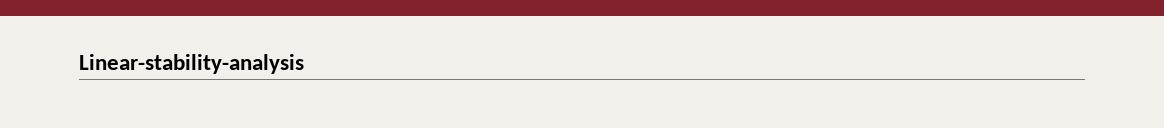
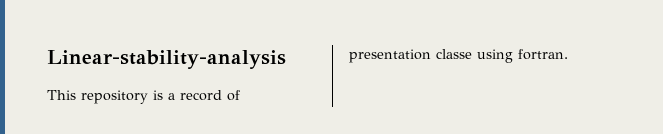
(304, 64) none -> [47,90,240,104] [349,49,568,63] // This repository is a record of presentation classe using fortran.

